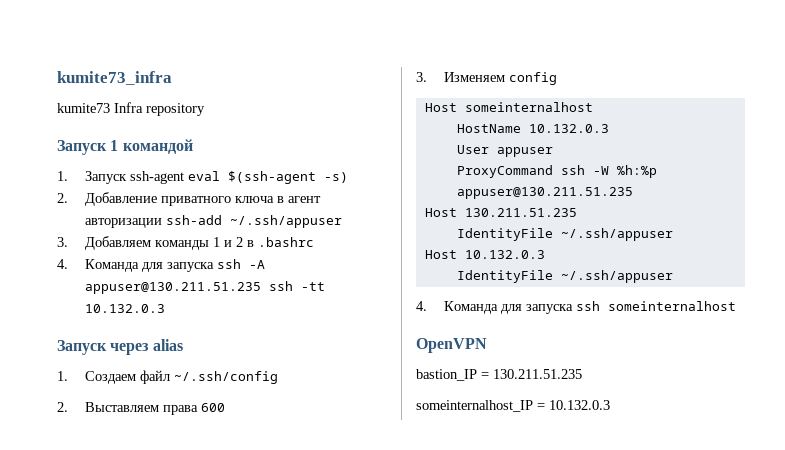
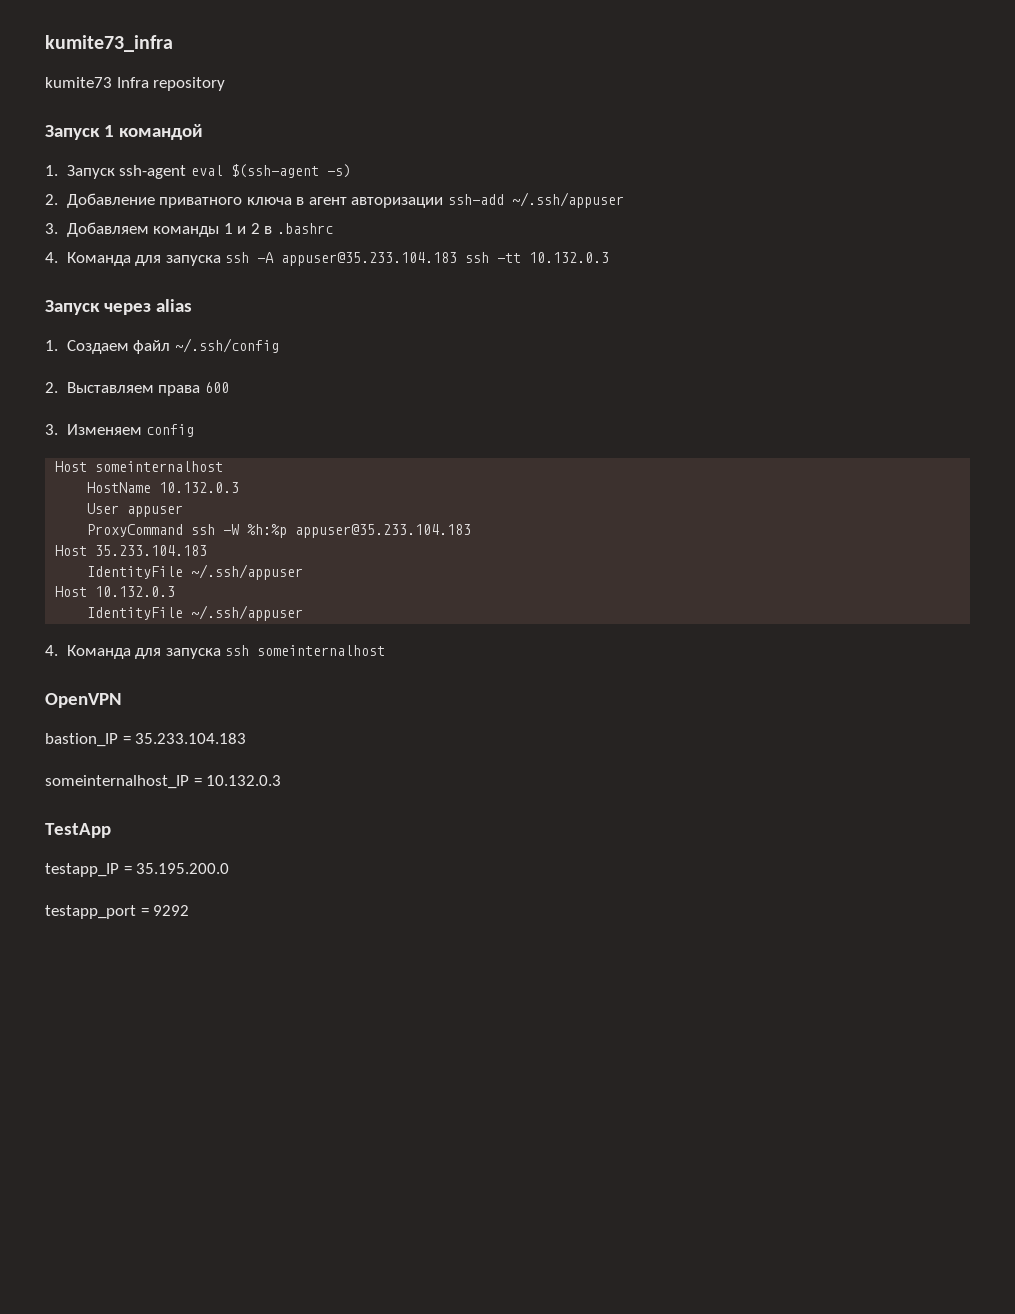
[85,282,262,294] appuser@130.211.51.235 -> [281,252,458,266] appuser@35.233.104.183
[456,187,633,199] [424,208,577,217] appuser@130.211.51.235 // Host 130.211.51.235 -> [295,524,472,538] [55,545,208,556] appuser@35.233.104.183 // Host 35.233.104.183
[493,369,582,379] 130.211.51.235 -> [135,733,247,744] 35.233.104.183
(610, 405) none -> [45,823,111,838] [45,863,230,877] [45,905,190,919] // TestApp // testapp_IP = 35.195.200.0 // testapp_port = 9292

